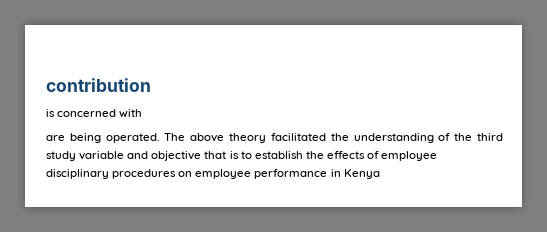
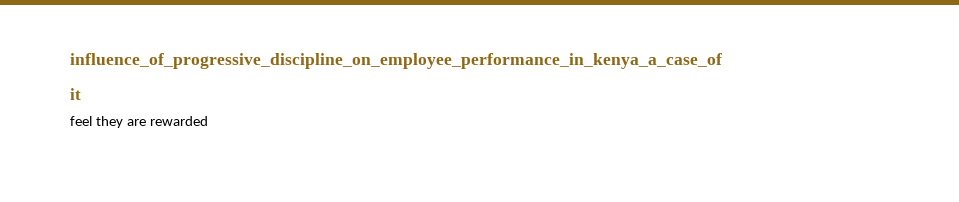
[46,78,151,92] [46,109,143,118] [46,133,503,143] [46,151,438,161] [46,169,380,179] contribution // is concerned with // are being operated. The above theory facilitated the understanding of the third study variable and objective that is to establish the effects of employee disciplinary procedures on employee performance in Kenya -> [70,53,722,69] [70,88,81,100] [70,116,208,128] influence_of_progressive_discipline_on_employee_performance_in_kenya_a_case_of // it // feel they are rewarded

